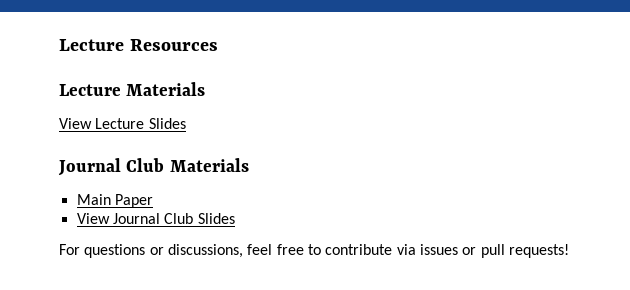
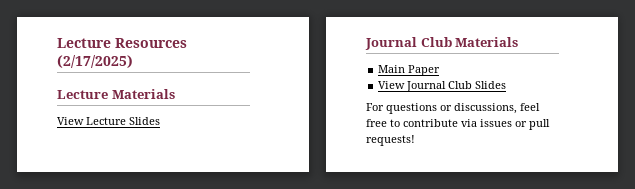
(218, 45) none -> [57,55,133,68] (2/17/2025)

